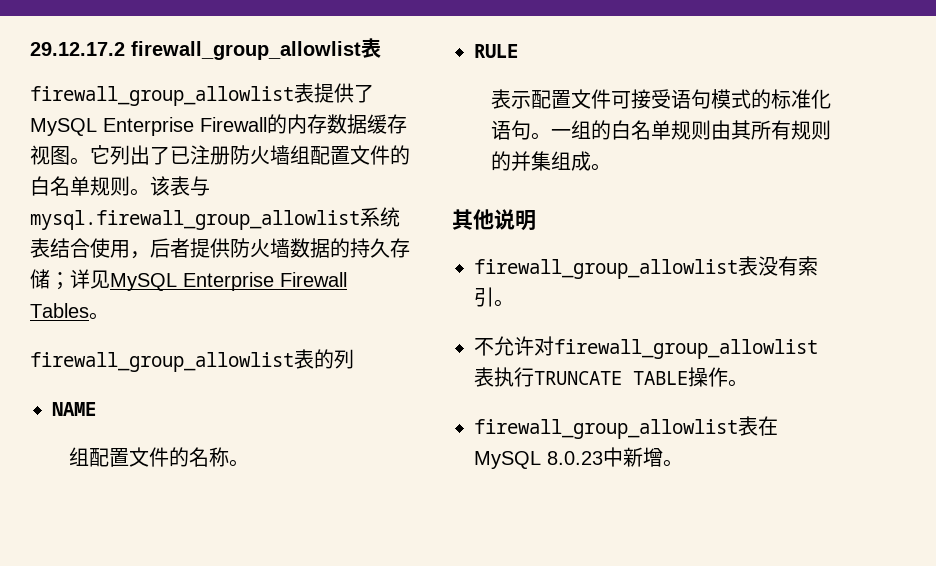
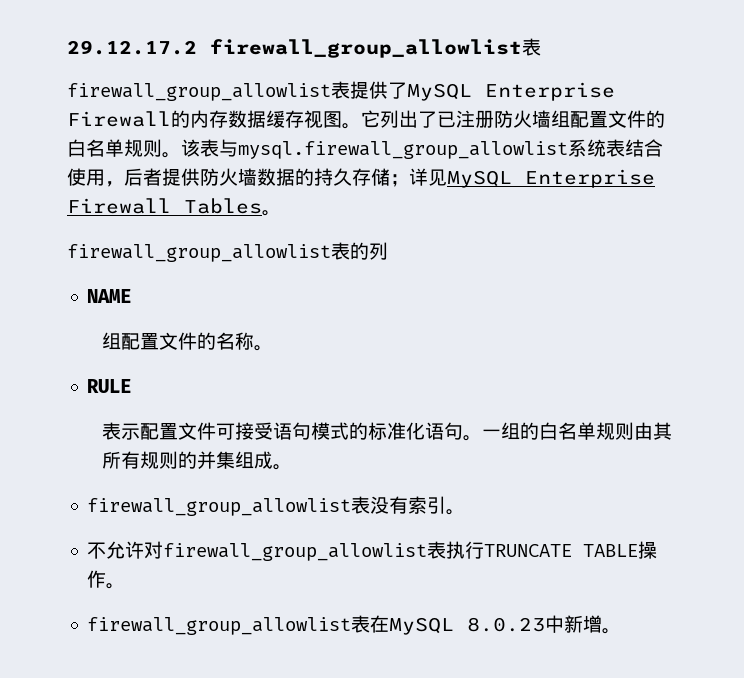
[452,209,536,231] // 其他说明 -> (292, 467) none

